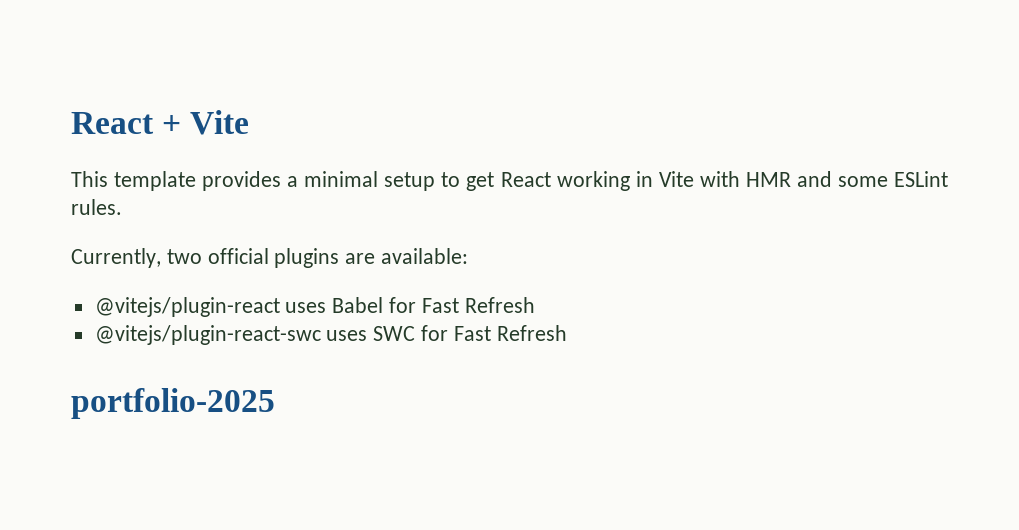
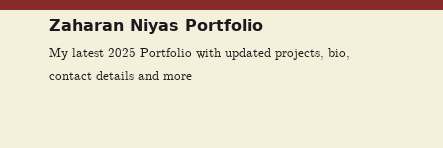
[71,110,250,135] [71,171,948,191] [71,199,122,215] [71,248,469,268] [94,297,535,317] [94,325,567,345] [71,388,275,419] React + Vite // This template provides a minimal setup to get React working in Vite with HMR and some ESLint rules. // Currently, two official plugins are available: // @vitejs/plugin-react uses Babel for Fast Refresh // @vitejs/plugin-react-swc uses SWC for Fast Refresh // portfolio-2025 -> [49,19,263,34] [49,47,350,60] [49,71,192,80] Zaharan Niyas Portfolio // My latest 2025 Portfolio with updated projects, bio, contact details and more

